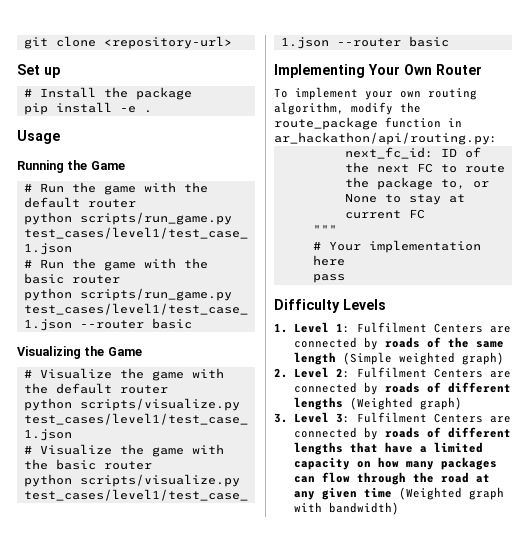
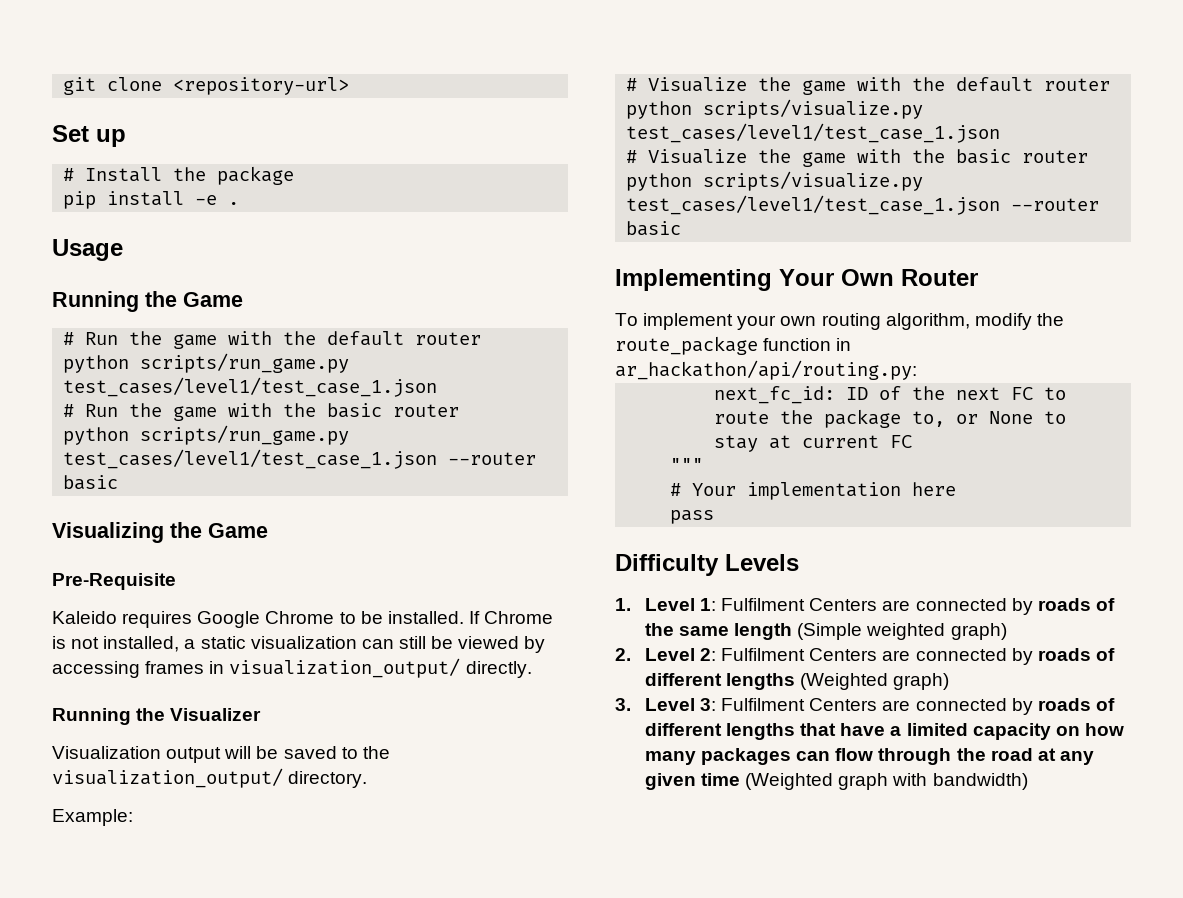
(142, 351) none -> [52,573,176,590] [52,611,554,628] [52,636,546,653] [52,658,532,678] [52,708,262,725] [52,746,390,763] [52,768,368,788] [52,809,133,826] // Pre-Requisite // Kaleido requires Google Chrome to be installed. If Chrome is not installed, a static visualization can still be viewed by accessing frames in visualization_output/ directly. // Running the Visualizer // Visualization output will be saved to the visualization_output/ directory. // Example:

